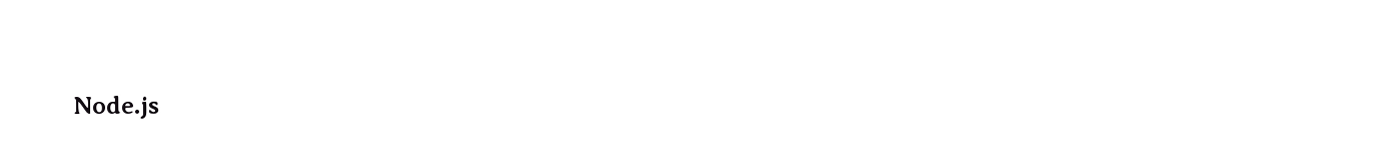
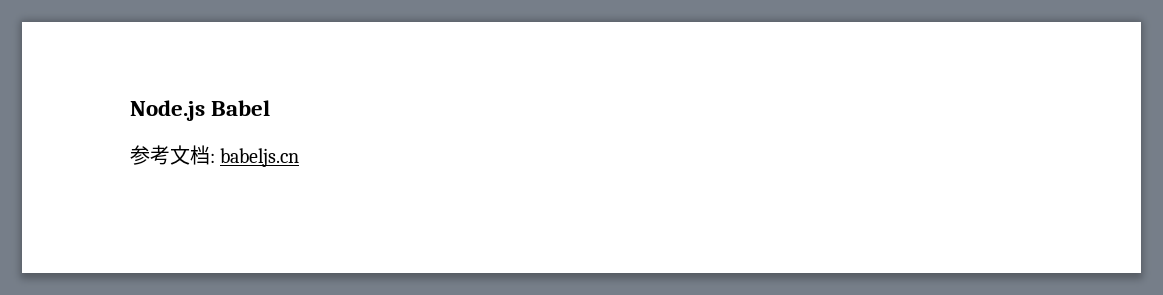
(160, 107) none -> [211,100,271,116] [130,145,300,167] Babel // 参考文档: babeljs.cn

